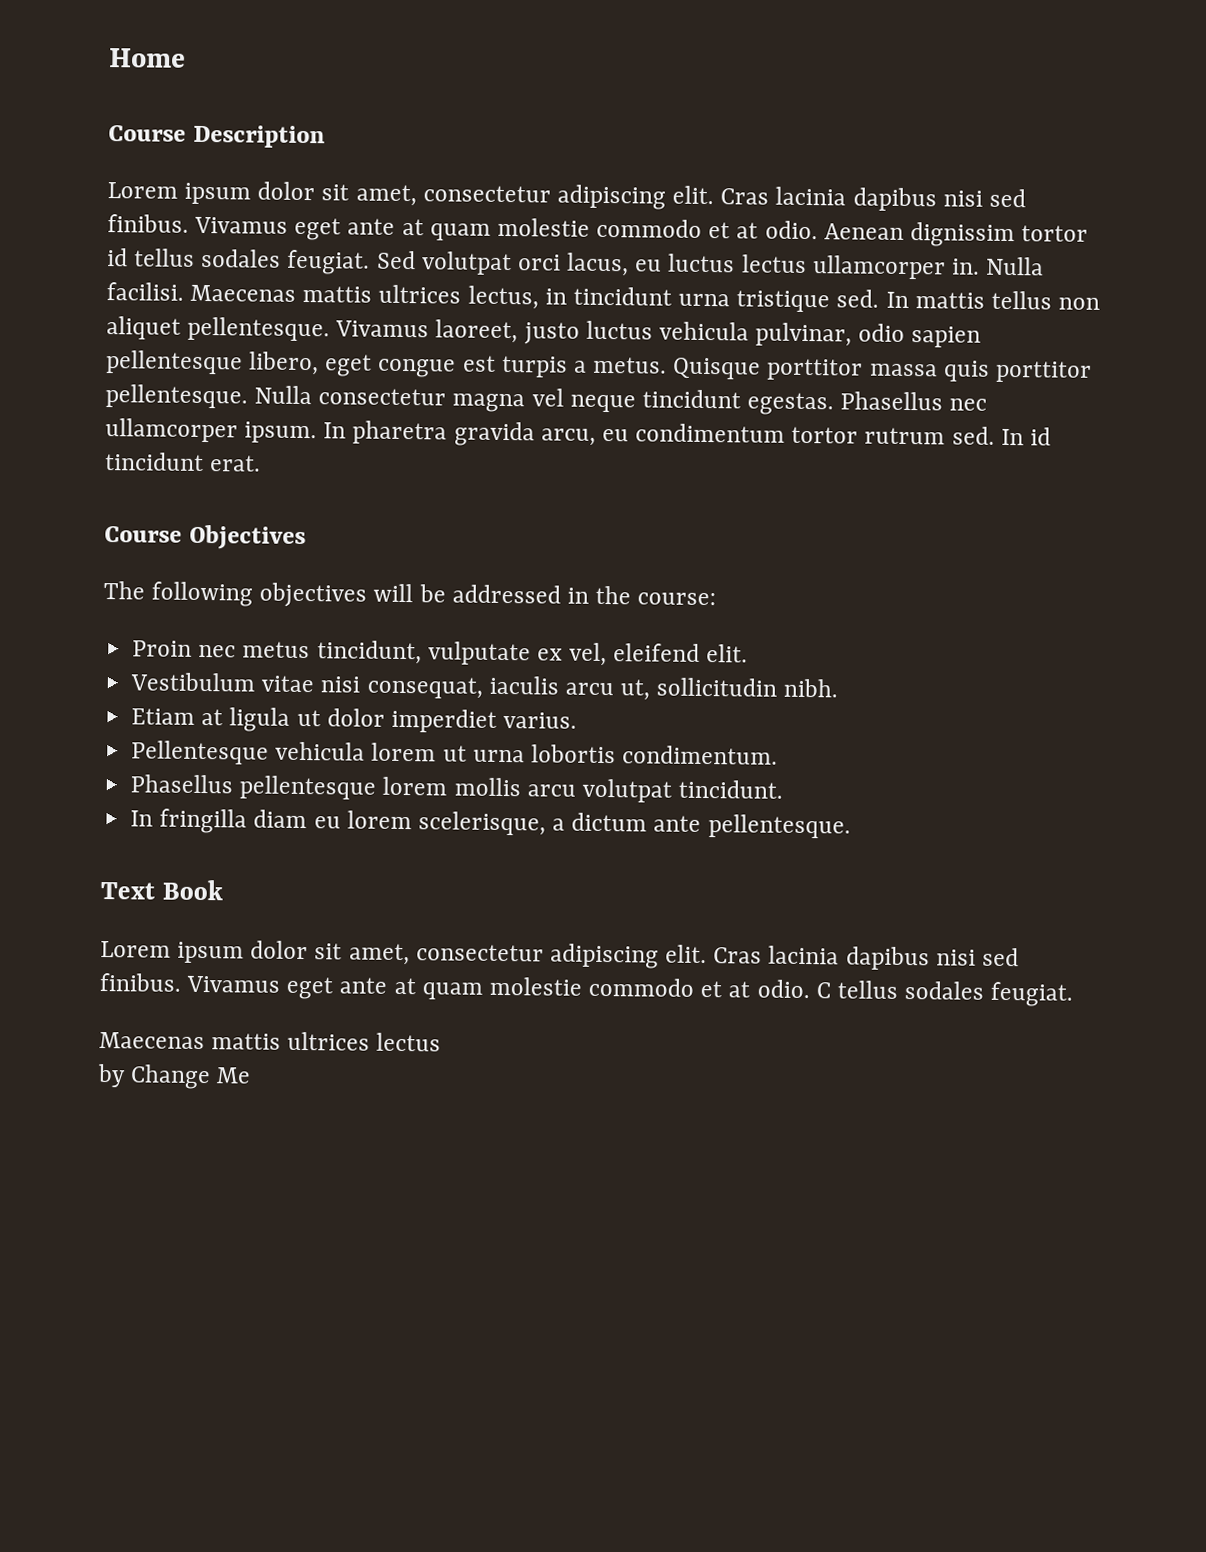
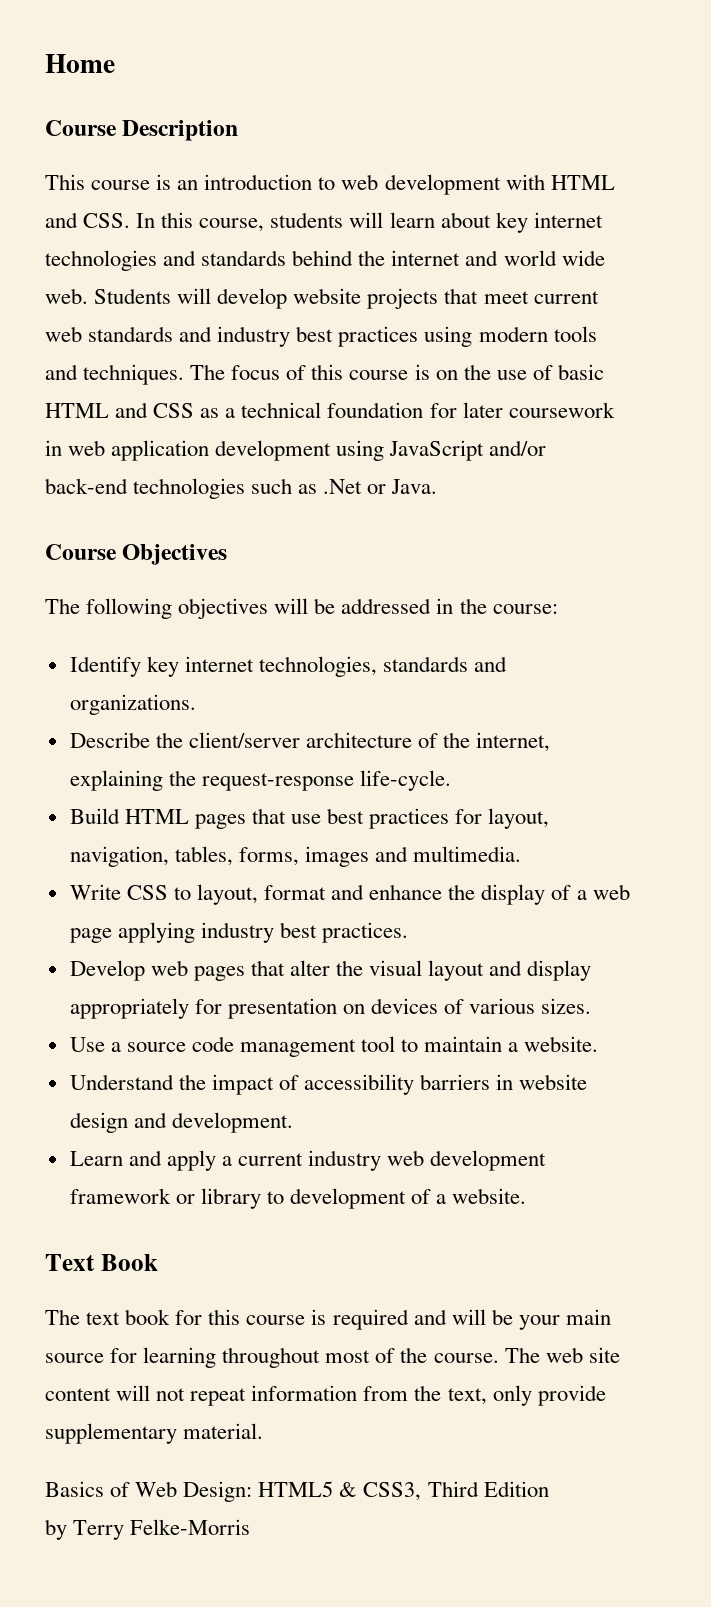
[107,181,1026,212] [107,214,1089,248] [107,248,1045,280] [106,282,1101,313] [106,316,982,348] [105,350,1092,383] [105,384,988,416] [105,418,1051,447] [105,452,262,472] Lorem ipsum dolor sit amet, consectetur adipiscing elit. Cras lacinia dapibus nisi sed finibus. Vivamus eget ante at quam molestie commodo et at odio. Aenean dignissim tortor id tellus sodales feugiat. Sed volutpat orci lacus, eu luctus lectus ullamcorper in. Nulla facilisi. Maecenas mattis ultrices lectus, in tincidunt urna tristique sed. In mattis tellus non aliquet pellentesque. Vivamus laoreet, justo luctus vehicula pulvinar, odio sapien pellentesque libero, eget congue est turpis a metus. Quisque porttitor massa quis porttitor pellentesque. Nulla consectetur magna vel neque tincidunt egestas. Phasellus nec ullamcorper ipsum. In pharetra gravida arcu, eu condimentum tortor rutrum sed. In id tincidunt erat. -> [45,174,615,195] [45,212,603,233] [45,250,605,271] [45,288,599,309] [45,326,597,347] [45,364,604,385] [45,402,615,418] [45,440,547,461] [45,478,438,499] This course is an introduction to web development with HTML and CSS. In this course, students will learn about key internet technologies and standards behind the internet and world wide web. Students will develop website projects that meet current web standards and industry best practices using modern tools and techniques. The focus of this course is on the use of basic HTML and CSS as a technical foundation for later coursework in web application development using JavaScript and/or back-end technologies such as .Net or Java.
[132,640,749,667] [130,672,839,701] [131,707,578,733] [131,740,779,765] [130,774,784,803] [130,808,851,839] [100,879,223,901] [100,940,1019,971] [99,973,1074,1007] [99,1031,442,1052] Proin nec metus tincidunt, vulputate ex vel, eleifend elit. // Vestibulum vitae nisi consequat, iaculis arcu ut, sollicitudin nibh. // Etiam at ligula ut dolor imperdiet varius. // Pellentesque vehicula lorem ut urna lobortis condimentum. // Phasellus pellentesque lorem mollis arcu volutpat tincidunt. // In fringilla diam eu lorem scelerisque, a dictum ante pellentesque. // Text Book // Lorem ipsum dolor sit amet, consectetur adipiscing elit. Cras lacinia dapibus nisi sed finibus. Vivamus eget ante at quam molestie commodo et at odio. C tellus sodales feugiat. // Maecenas mattis ultrices lectus -> [69,656,508,677] [69,694,196,715] [69,732,551,752] [69,770,451,791] [69,808,550,829] [69,846,522,867] [69,884,630,905] [69,922,409,943] [69,960,592,981] [69,998,592,1019] [69,1036,599,1057] [69,1074,588,1095] [69,1112,293,1133] [69,1150,547,1171] [69,1188,527,1209] [45,1254,158,1271] [45,1309,611,1330] [45,1347,620,1368] [45,1385,606,1406] [45,1423,264,1444] [45,1481,549,1502] Identify key internet technologies, standards and organizations. // Describe the client/server architecture of the internet, explaining the request-response life-cycle. // Build HTML pages that use best practices for layout, navigation, tables, forms, images and multimedia. // Write CSS to layout, format and enhance the display of a web page applying industry best practices. // Develop web pages that alter the visual layout and display appropriately for presentation on devices of various sizes. // Use a source code management tool to maintain a website. // Understand the impact of accessibility barriers in website design and development. // Learn and apply a current industry web development framework or library to development of a website. // Text Book // The text book for this course is required and will be your main source for learning throughout most of the course. The web site content will not repeat information from the text, only provide supplementary material. // Basics of Web Design: HTML5 & CSS3, Third Edition
[130,1064,252,1090] Change Me -> [73,1519,251,1540] Terry Felke-Morris

